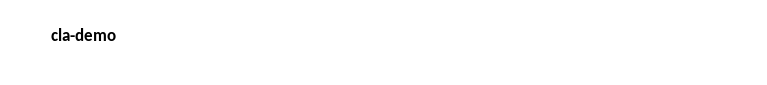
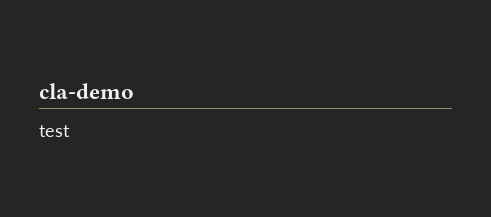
(116, 34) none -> [39,125,70,137] // test

